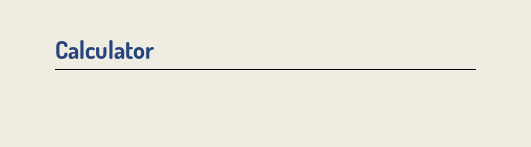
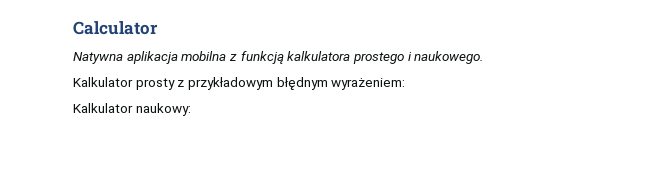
(154, 49) none -> [73,51,484,64] [73,77,406,90] [73,103,191,116] // Natywna aplikacja mobilna z funkcją kalkulatora prostego i naukowego. // Kalkulator prosty z przykładowym błędnym wyrażeniem: // Kalkulator naukowy:

